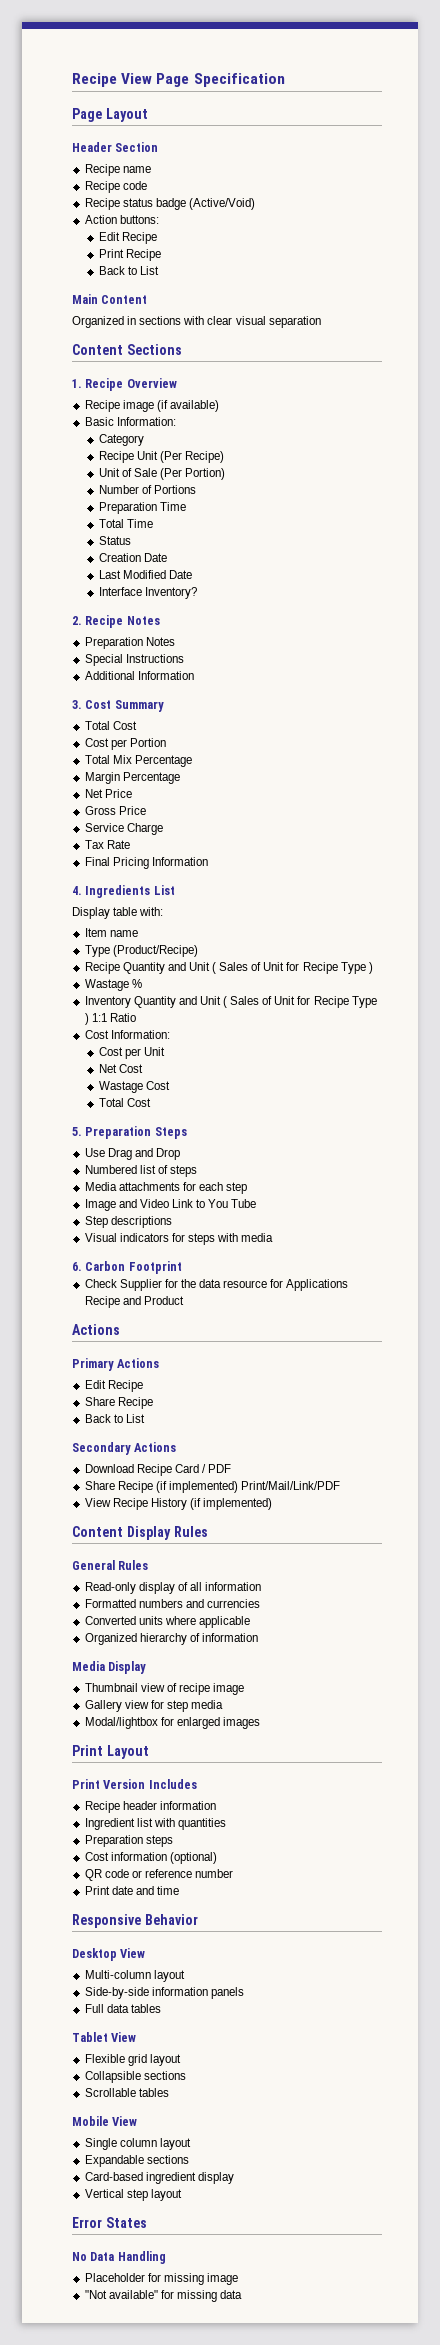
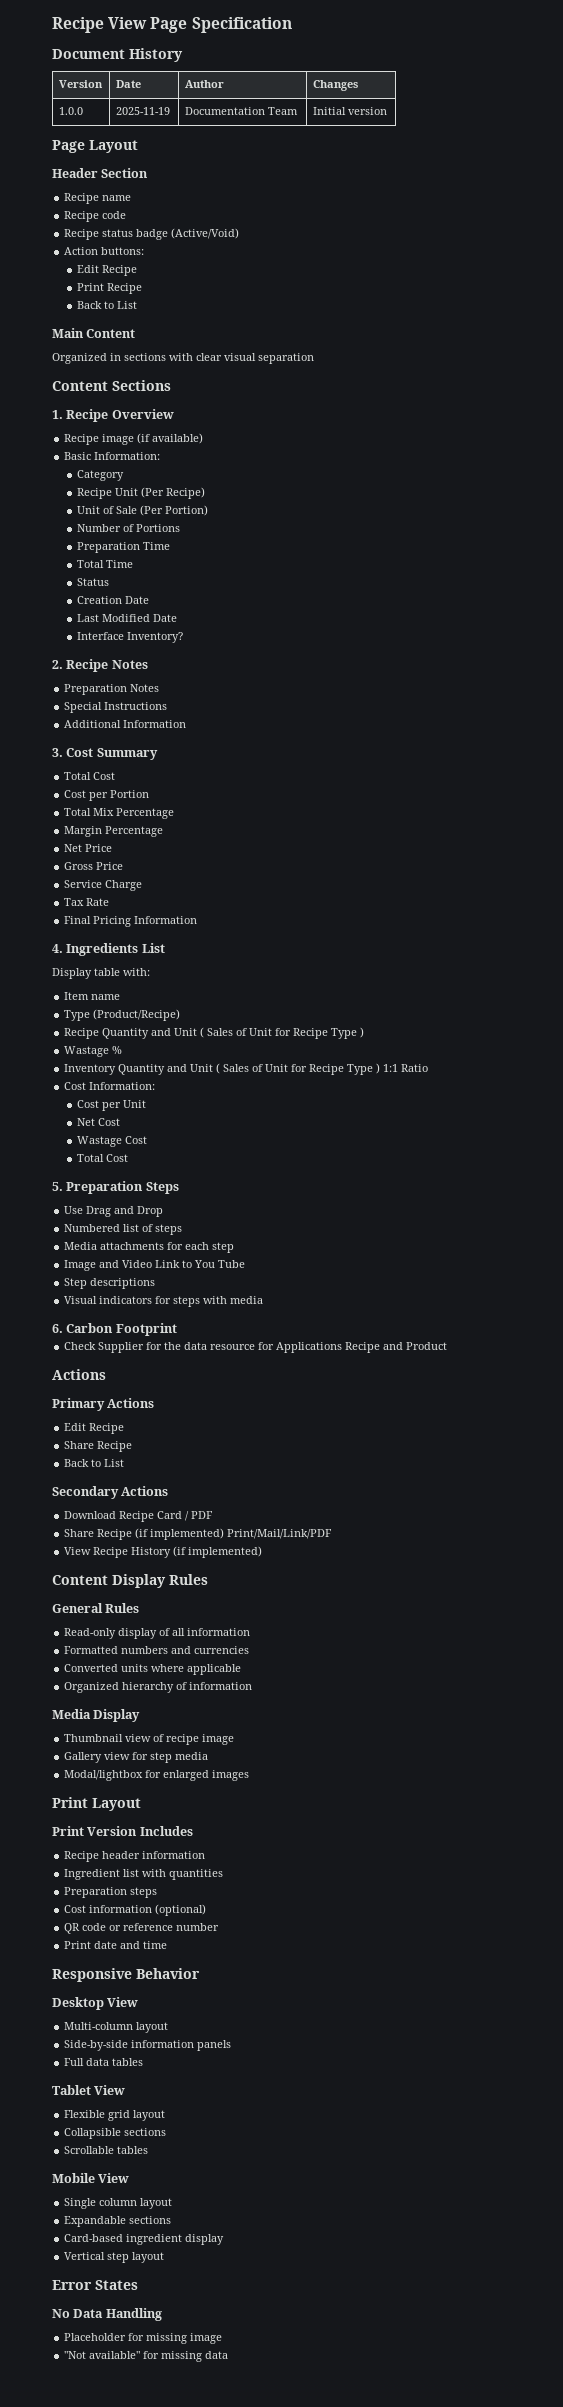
(285, 80) none -> [52,48,183,62] [58,80,103,88] [115,80,141,88] [184,80,224,88] [312,80,358,91] [58,107,83,115] [115,107,170,115] [184,107,298,115] [312,107,387,115] // Document History // Version | Date | Author | Changes // 1.0.0 | 2025-11-19 | Documentation Team | Initial version

